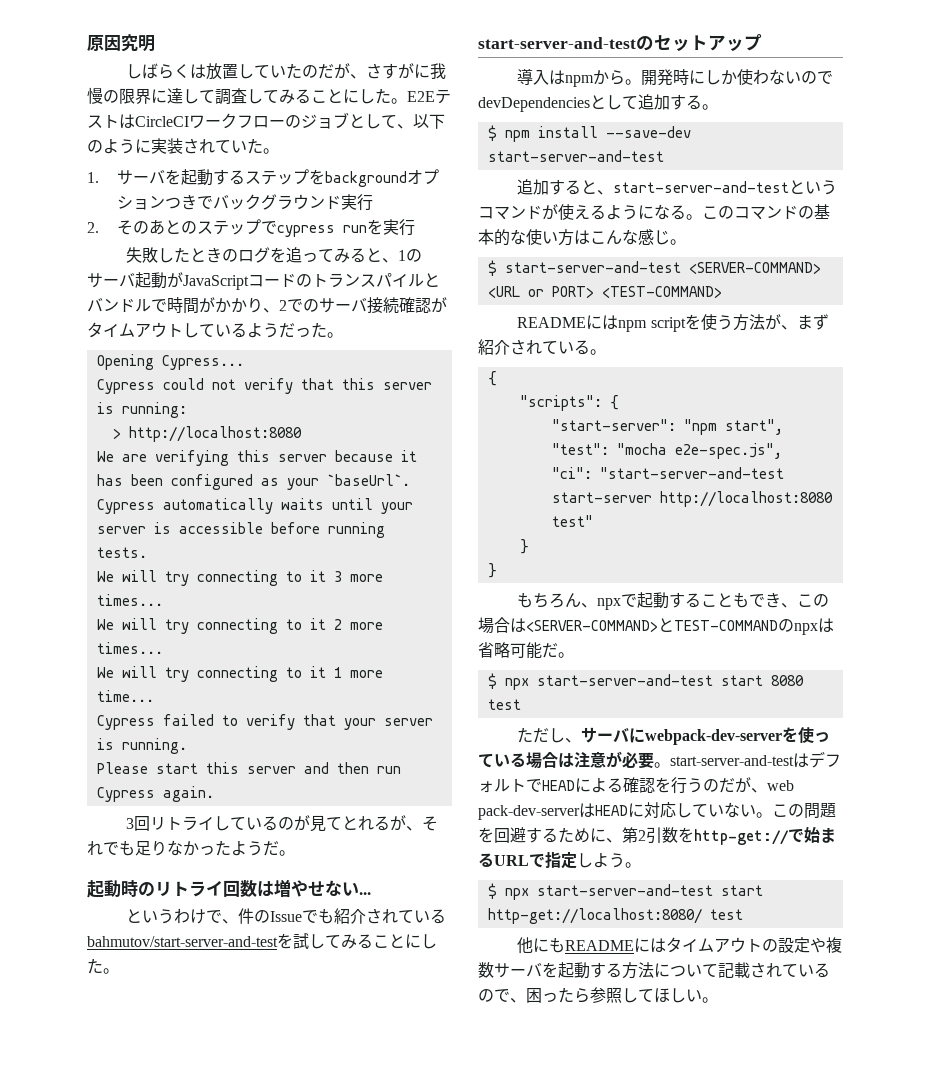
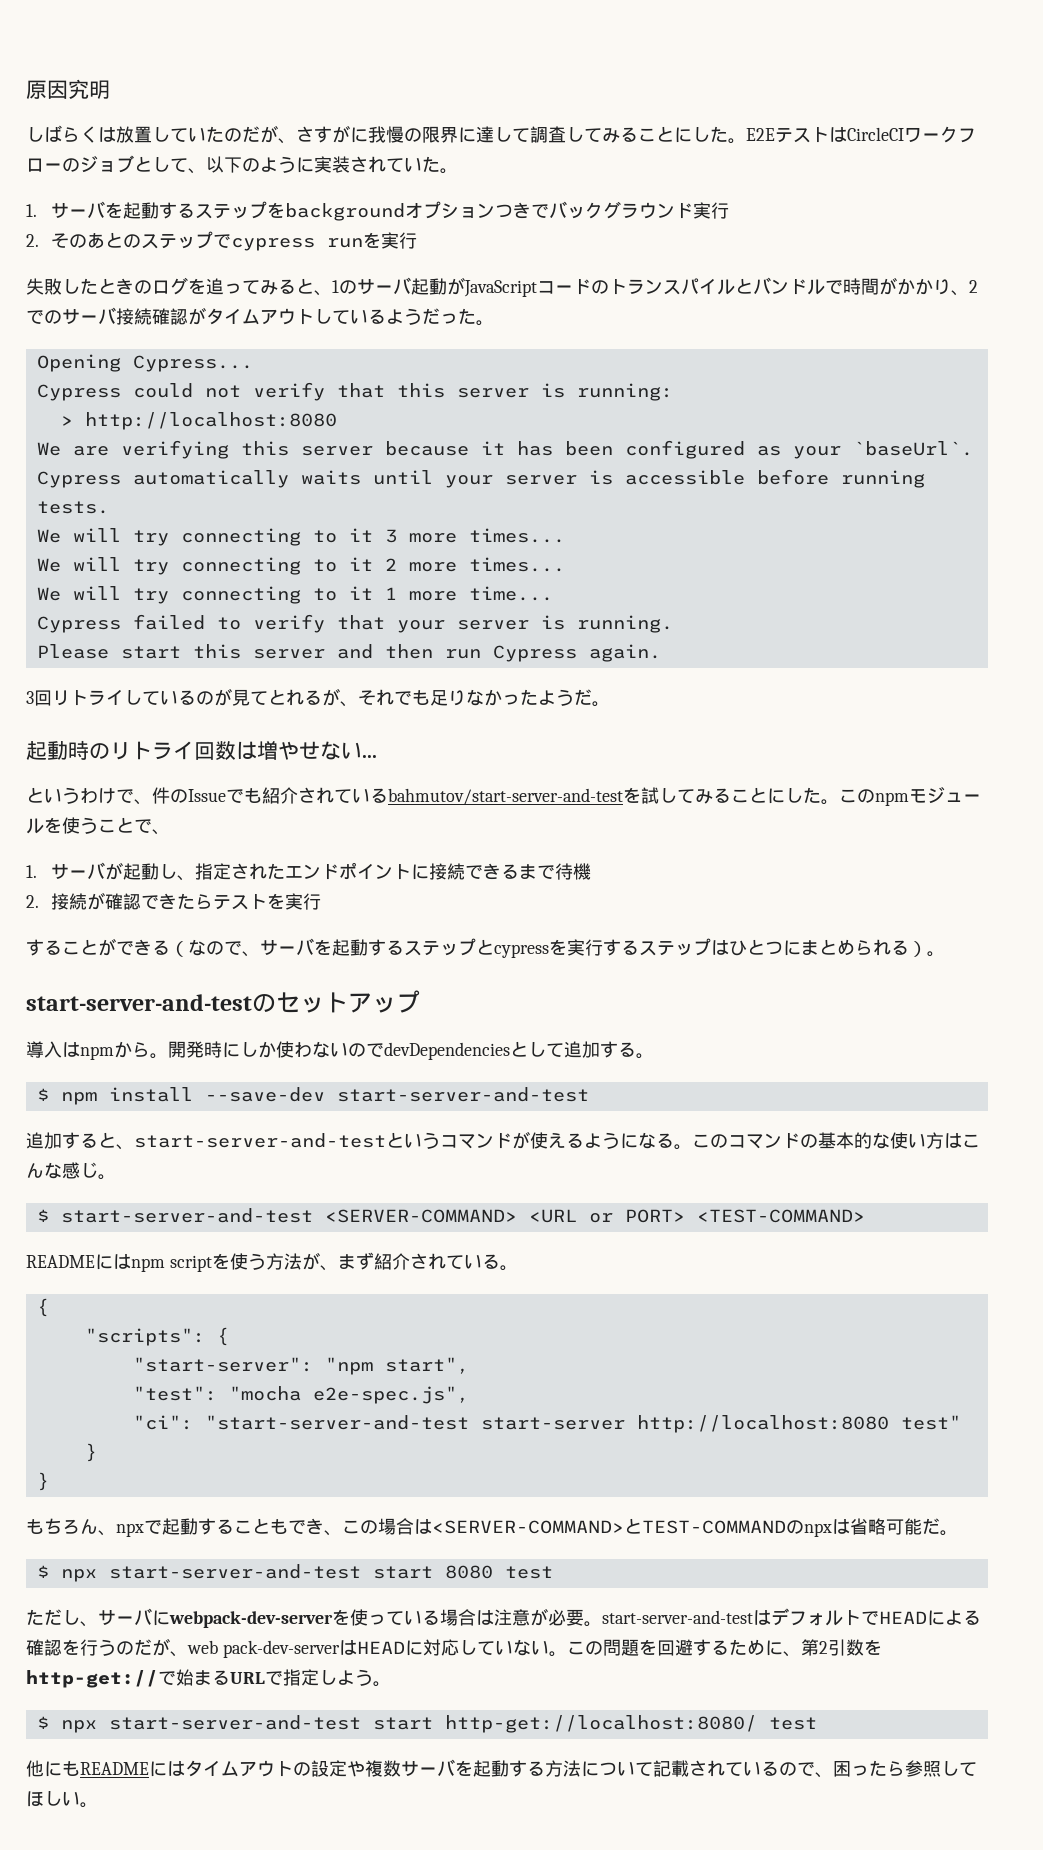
(119, 971) none -> [839,787,981,806] [26,817,170,835] [26,862,591,881] [26,892,321,910] [26,938,945,958] このnpmモジュールを使うことで、 // 1.サーバが起動し、指定されたエンドポイントに接続できるまで待機 // 2.接続が確認できたらテストを実行 // することができる（なので、サーバを起動するステップとcypressを実行するステップはひとつにまとめられる）。

